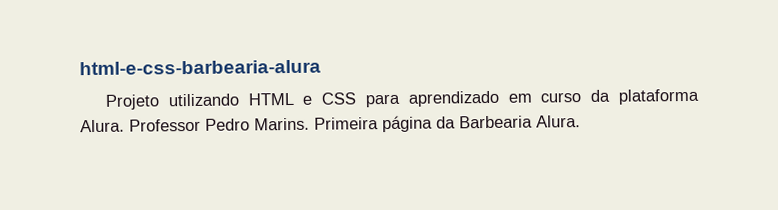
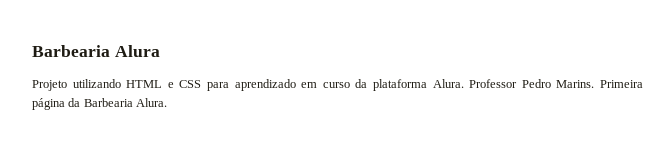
[79,59,321,76] html-e-css-barbearia-alura -> [32,45,160,57] Barbearia Alura

